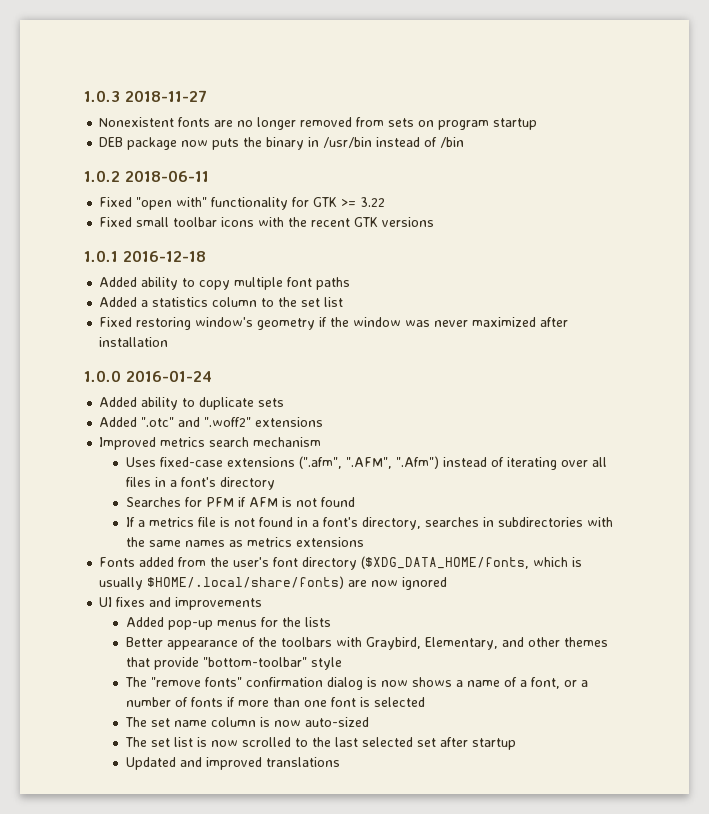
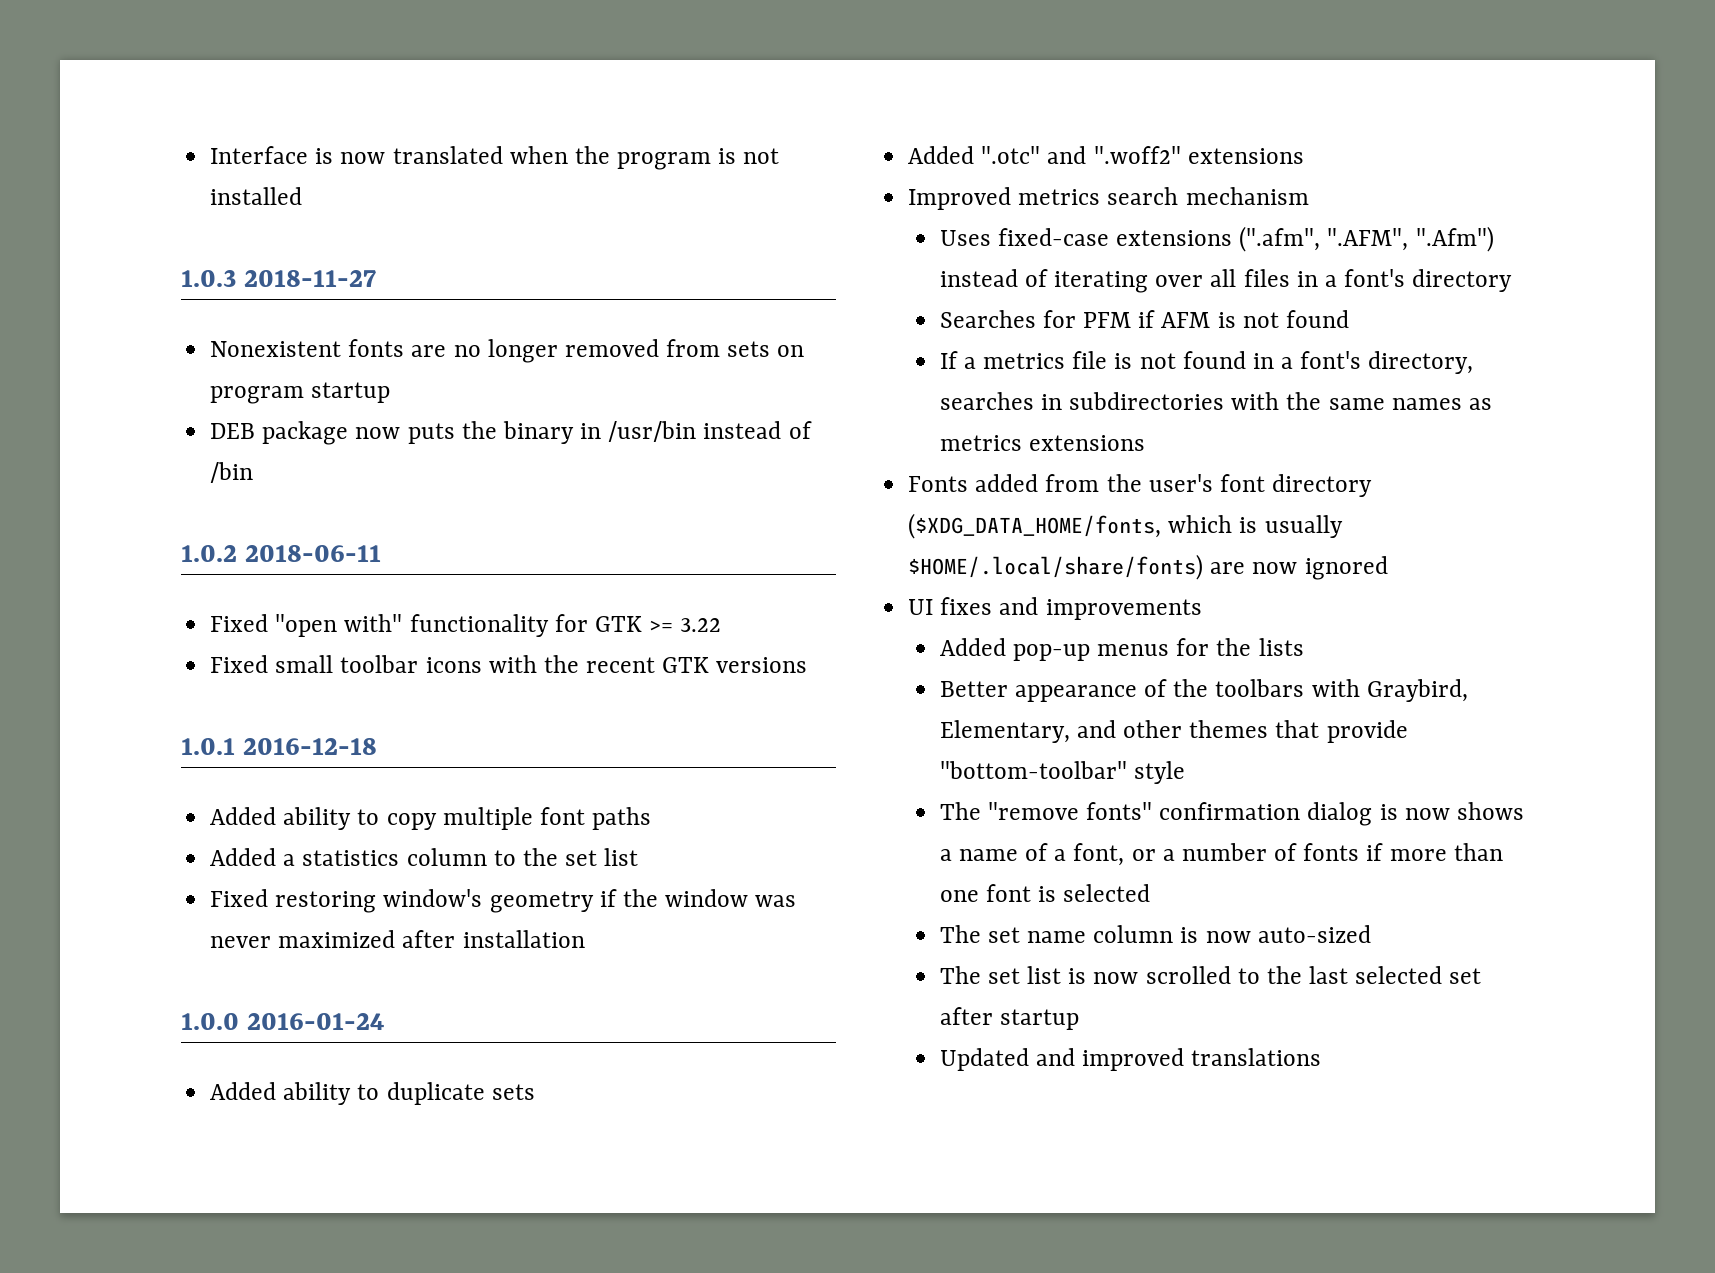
(84, 96) none -> [210,146,780,170] [210,187,303,205] Interface is now translated when the program is not installed //

